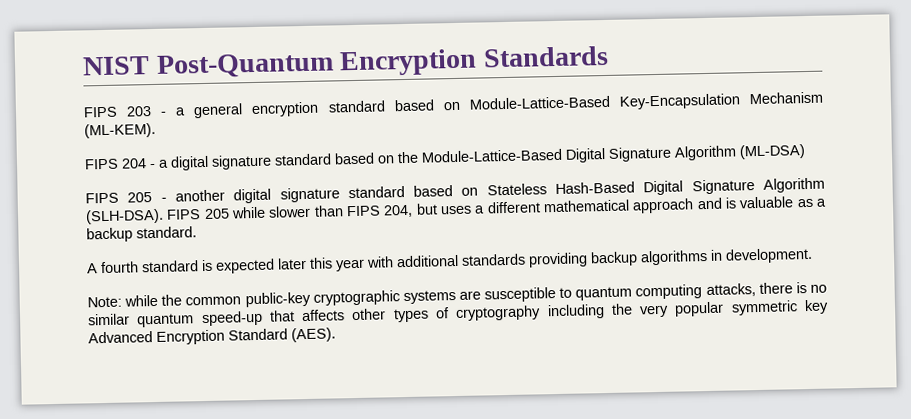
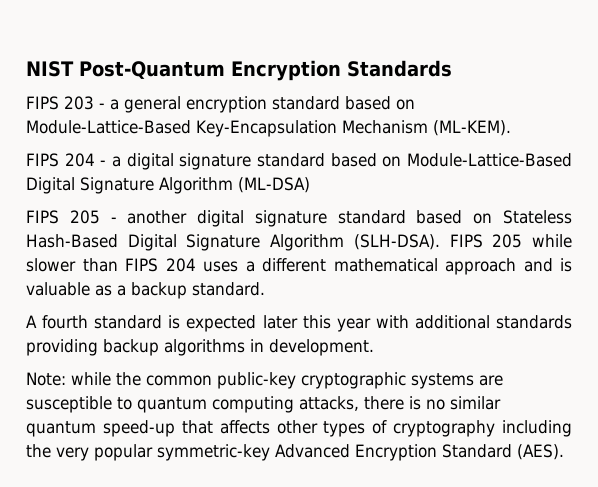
[397,151,419,164] the -> (402, 161) none
[383,203,438,218] 204, but -> [165,258,196,272] 204
[730,299,830,316] symmetric key -> [157,444,270,461] symmetric-key

